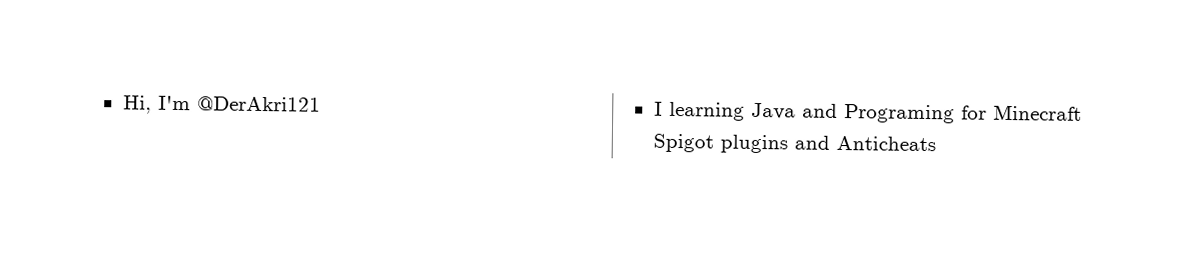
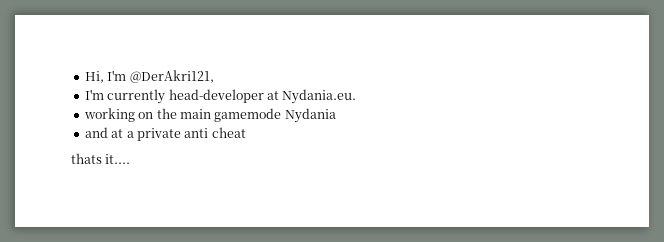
[196,96,321,112] [653,101,1082,124] [652,133,936,154] @DerAkri121 // I learning Java and Programing for Minecraft Spigot plugins and Anticheats -> [129,70,214,83] [84,89,357,104] [83,108,336,123] [84,127,246,141] [71,153,131,164] @DerAkri121, // I'm currently head-developer at Nydania.eu. // working on the main gamemode Nydania // and at a private anti cheat // thats it....

